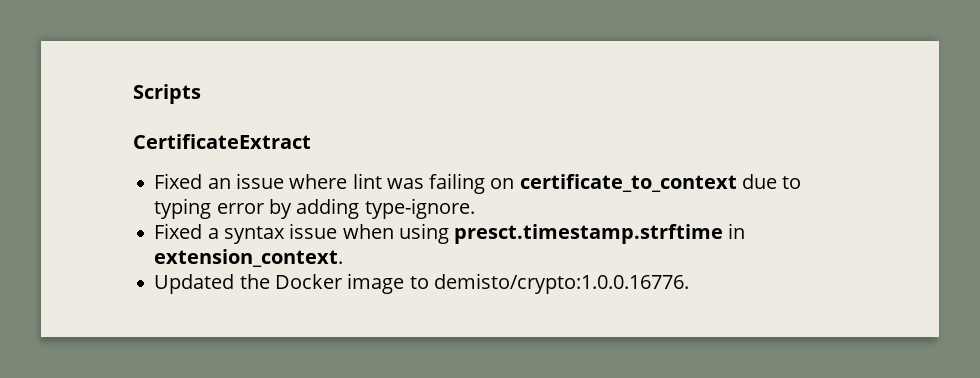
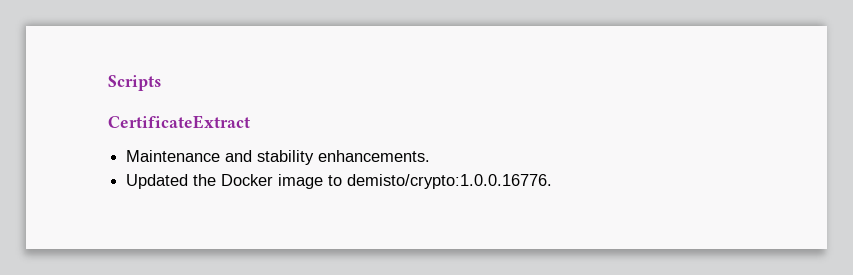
[154,173,802,194] [154,198,475,219] [154,223,746,244] [154,249,344,267] Fixed an issue where lint was failing on certificate_to_context due to typing error by adding type-ignore. // Fixed a syntax issue when using presct.timestamp.strftime in extension_context. -> [126,150,431,165] Maintenance and stability enhancements.

